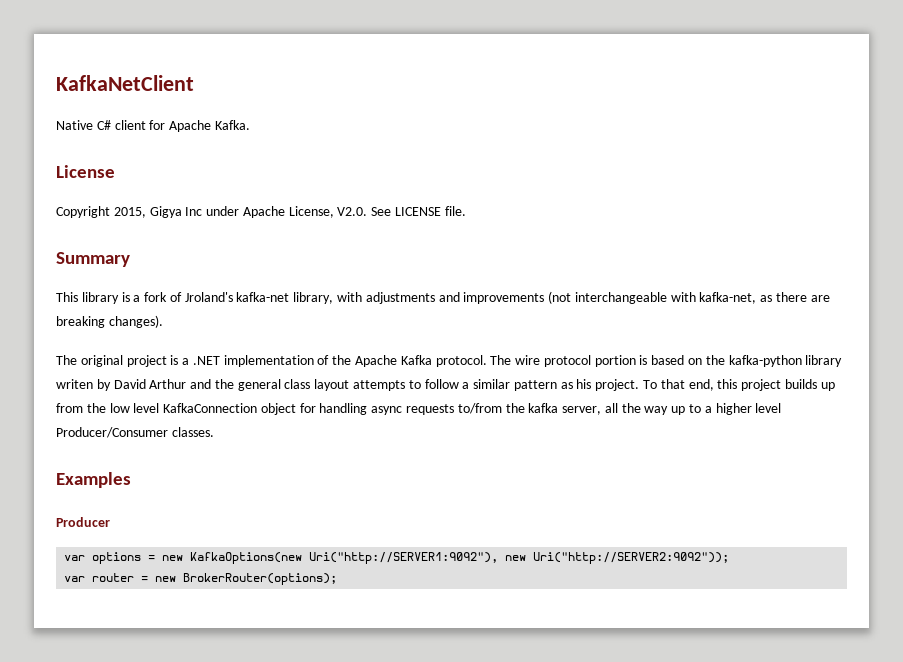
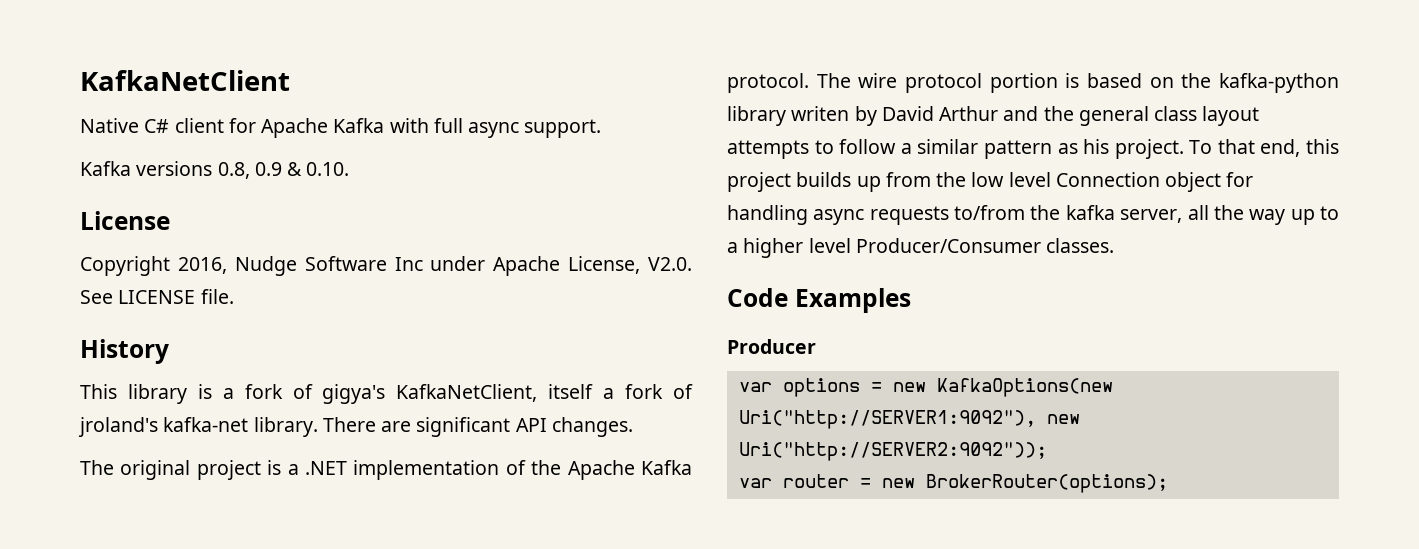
[214,120,250,130] Kafka. -> [333,118,602,138] [80,161,350,179] Kafka with full async support. // Kafka versions 0.8, 0.9 & 0.10.
[113,206,182,218] 2015, Gigya -> [177,256,387,276] 2016, Nudge Software
[56,252,130,267] Summary -> [80,339,169,364] History
[184,291,830,304] [56,315,163,328] Jroland's kafka-net library, with adjustments and improvements (not interchangeable with kafka-net, as there are breaking changes). -> [322,384,693,404] [78,417,633,437] gigya's KafkaNetClient, itself a fork of jroland's kafka-net library. There are significant API changes.
[163,403,258,413] KafkaConnection -> [1055,172,1160,187] Connection
(214, 432) none -> [727,288,788,307] Code

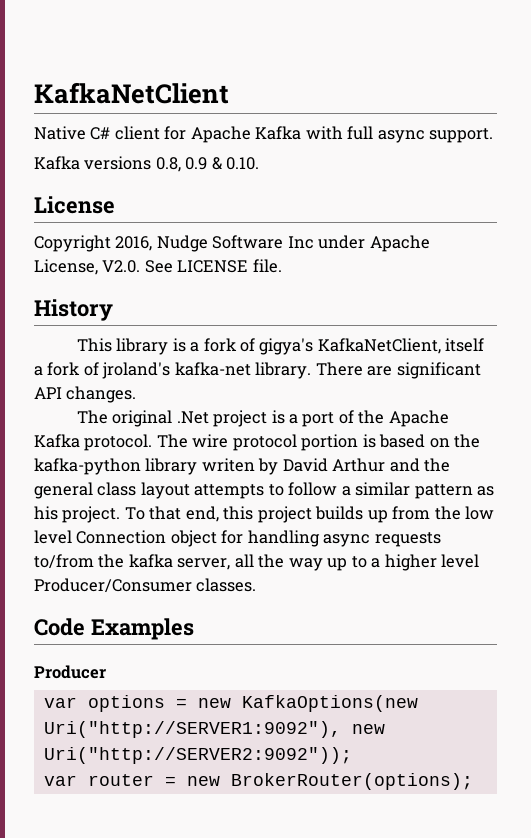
(191, 470) none -> [176,411,209,424] .Net
[305,460,500,480] .NET implementation -> [302,412,335,427] port

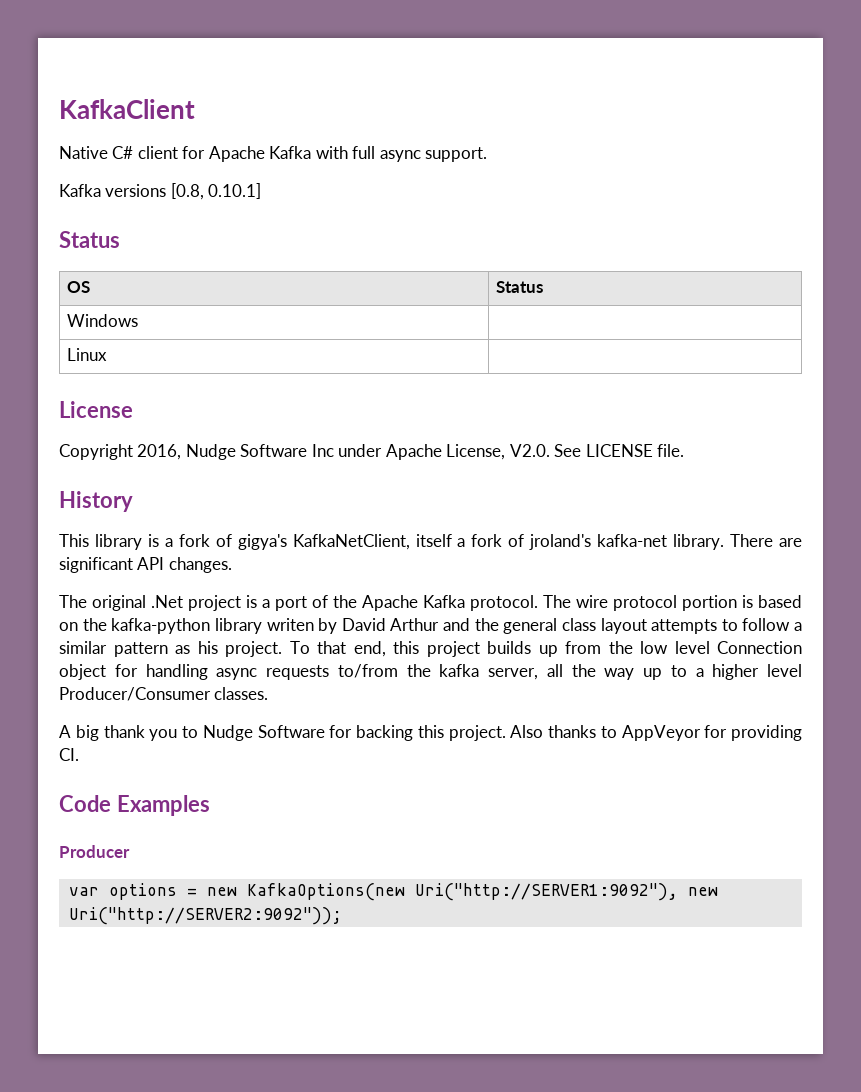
[34,82,229,104] KafkaNetClient -> [59,99,195,119] KafkaClient
[155,157,260,172] 0.8, 0.9 & 0.10. -> [170,183,262,200] [59,231,120,248] [67,281,91,293] [496,281,544,293] [67,314,139,327] [67,348,108,361] [0.8, 0.10.1] // Status // OS | Status // Windows | // Linux |
(257, 585) none -> [59,725,802,741] [59,748,79,761] // A big thank you to Nudge Software for backing this project. Also thanks to AppVeyor for providing CI.
[43,773,473,790] // var router = new BrokerRouter(options); -> (342, 916) none

